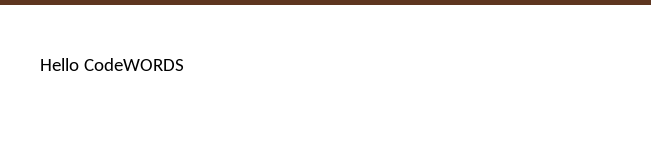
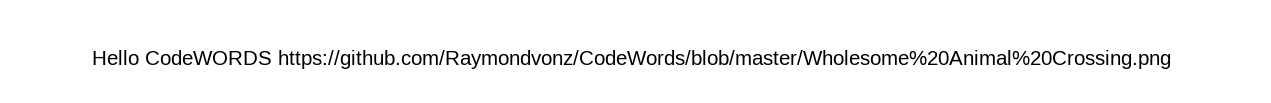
(184, 64) none -> [278,50,1171,69] https://github.com/Raymondvonz/CodeWords/blob/master/Wholesome%20Animal%20Crossing.png

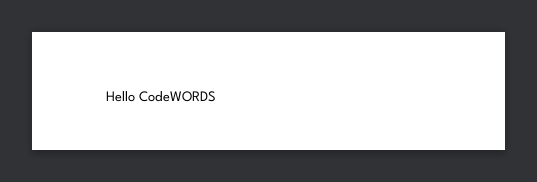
[278,50,1171,69] https://github.com/Raymondvonz/CodeWords/blob/master/Wholesome%20Animal%20Crossing.png -> (216, 96) none

